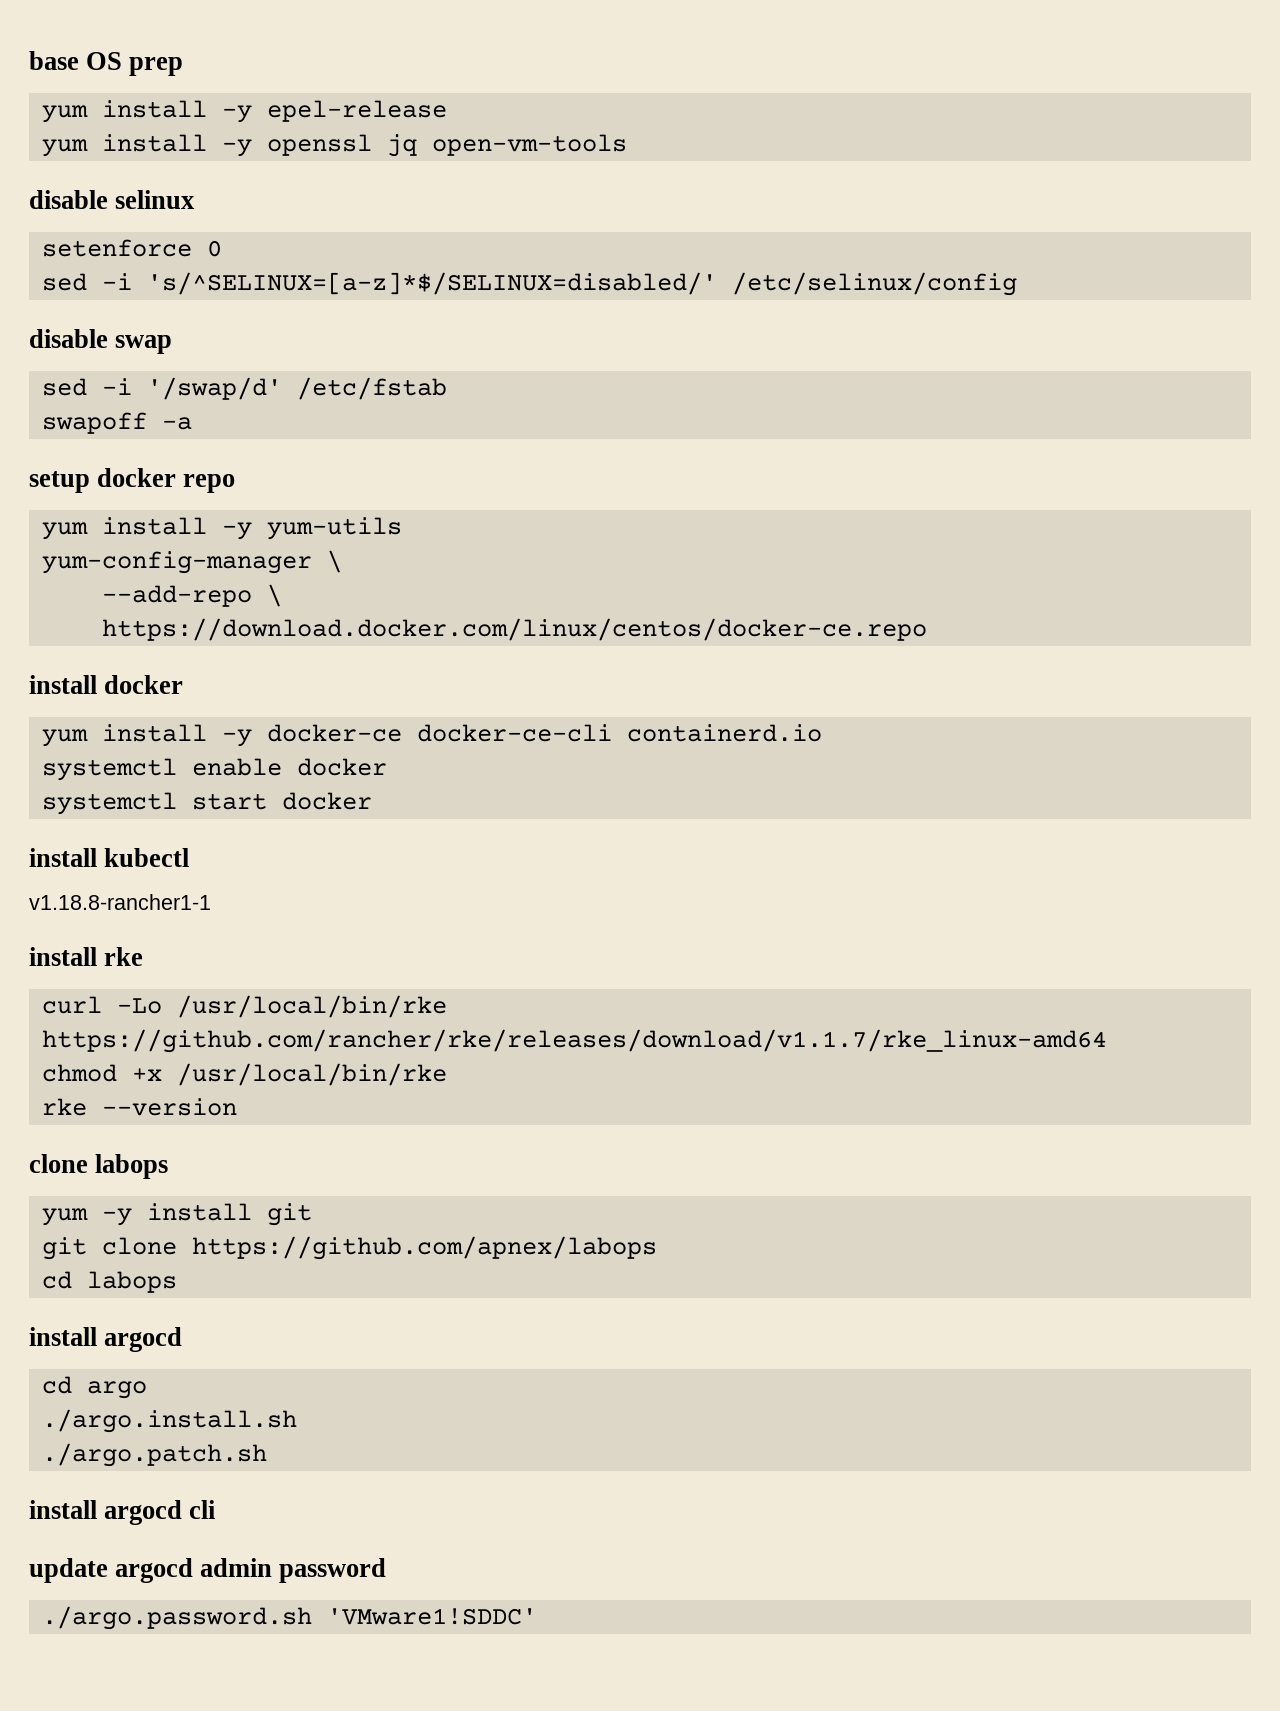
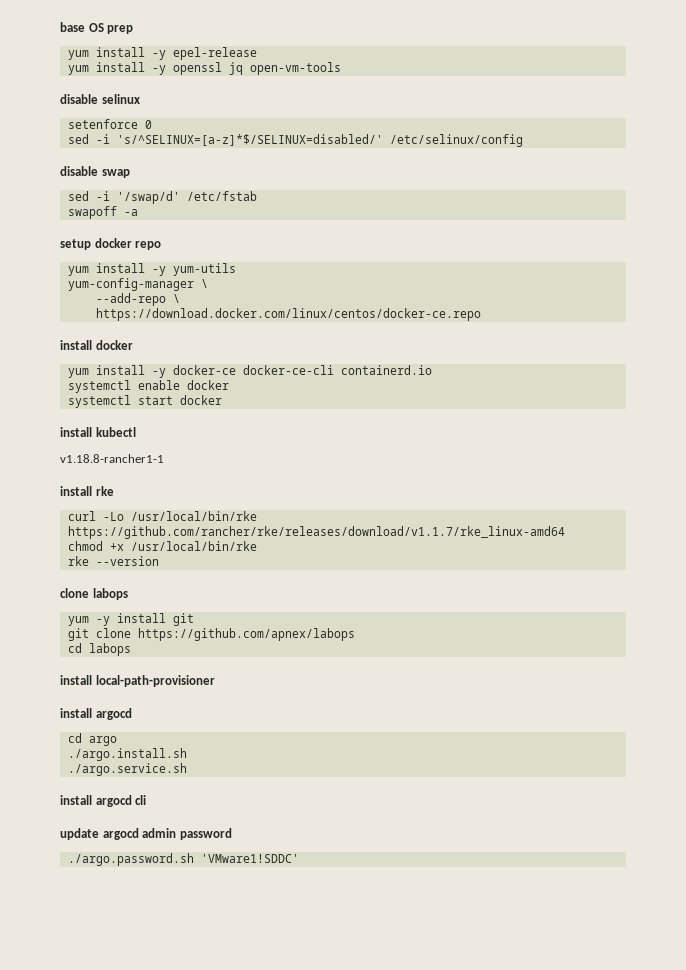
(177, 1282) none -> [60,675,215,687] // install local-path-provisioner
[41,1443,267,1467] ./argo.patch.sh -> [67,763,187,776] ./argo.service.sh

